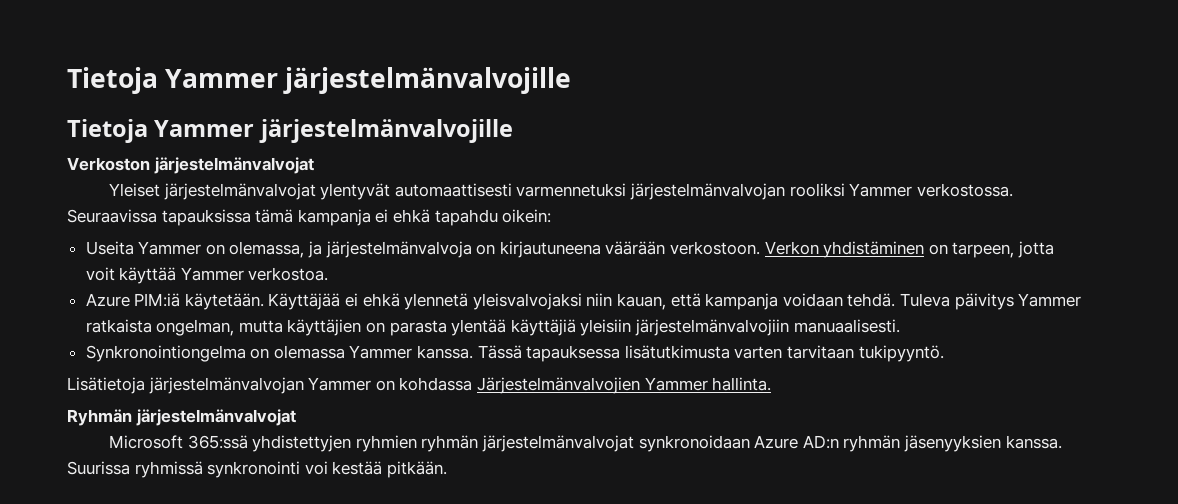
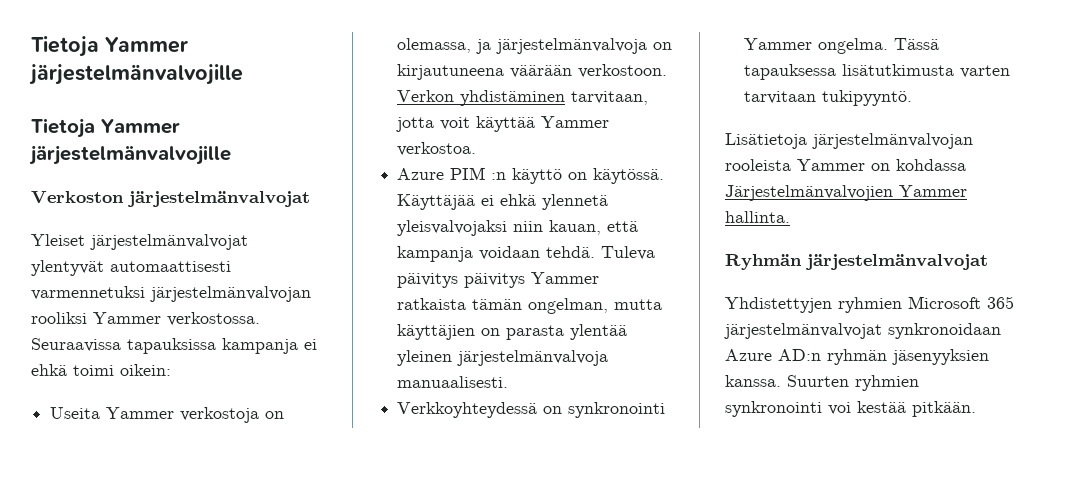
[255,209,294,223] tämä -> (216, 346) none
[434,209,498,226] tapahdu -> [73,365,114,376] toimi
(202, 248) none -> [180,407,260,423] verkostoja
[928,242,1015,258] on tarpeen, -> [571,91,649,105] tarvitaan,
[134,293,264,310] PIM:iä käytetään. -> [450,167,665,184] PIM :n käyttö on käytössä.
(1014, 301) none -> [464,273,526,288] päivitys
(152, 326) none -> [472,299,523,310] tämän
[510,319,900,336] [85,345,474,362] käyttäjiä yleisiin järjestelmänvalvojiin manuaalisesti. // Synkronointiongelma on olemassa Yammer kanssa. -> [397,350,609,366] [397,376,509,388] [397,402,666,418] [744,38,889,54] yleinen järjestelmänvalvoja manuaalisesti. // Verkkoyhteydessä on synkronointi Yammer ongelma.
(304, 385) none -> [725,159,791,171] rooleista
[109,435,479,452] Microsoft 365:ssä yhdistettyjen ryhmien ryhmän -> [725,296,1014,313] Yhdistettyjen ryhmien Microsoft 365
[67,461,203,478] Suurissa ryhmissä -> [787,375,919,391] Suurten ryhmien

